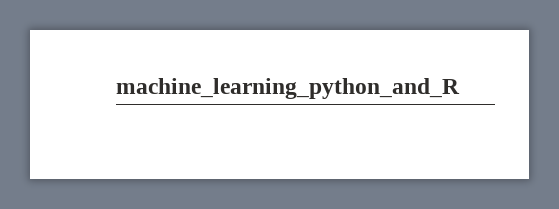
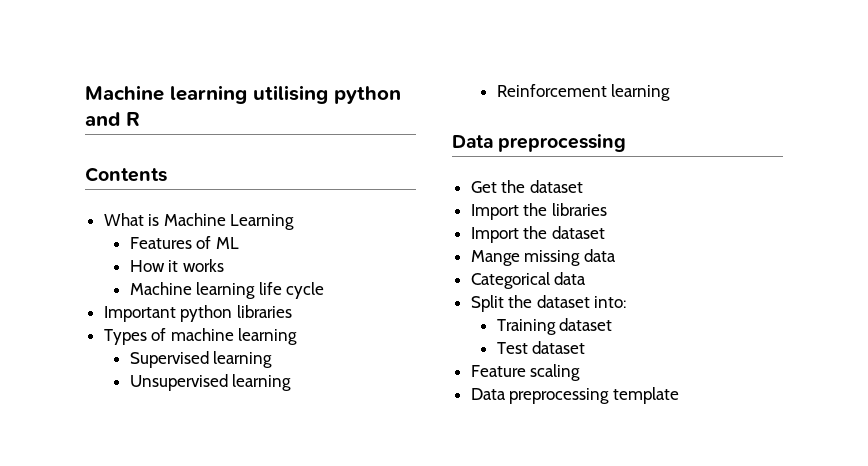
[116,78,460,99] machine_learning_python_and_R -> [85,85,401,104] [85,112,140,126] [85,167,167,182] [103,213,295,230] [129,236,239,249] [129,259,224,272] [129,282,325,299] [103,305,292,322] [103,328,298,345] [129,351,273,368] [129,374,292,391] [496,84,671,101] [452,134,627,152] [470,180,583,193] [470,203,607,220] [470,226,605,243] [470,249,616,266] [470,272,587,289] [470,295,627,312] [496,318,613,335] [496,341,586,354] [470,364,581,381] [470,387,679,404] Machine learning utilising python and R // Contents // What is Machine Learning // Features of ML // How it works // Machine learning life cycle // Important python libraries // Types of machine learning // Supervised learning // Unsupervised learning // Reinforcement learning // Data preprocessing // Get the dataset // Import the libraries // Import the dataset // Mange missing data // Categorical data // Split the dataset into: // Training dataset // Test dataset // Feature scaling // Data preprocessing template

